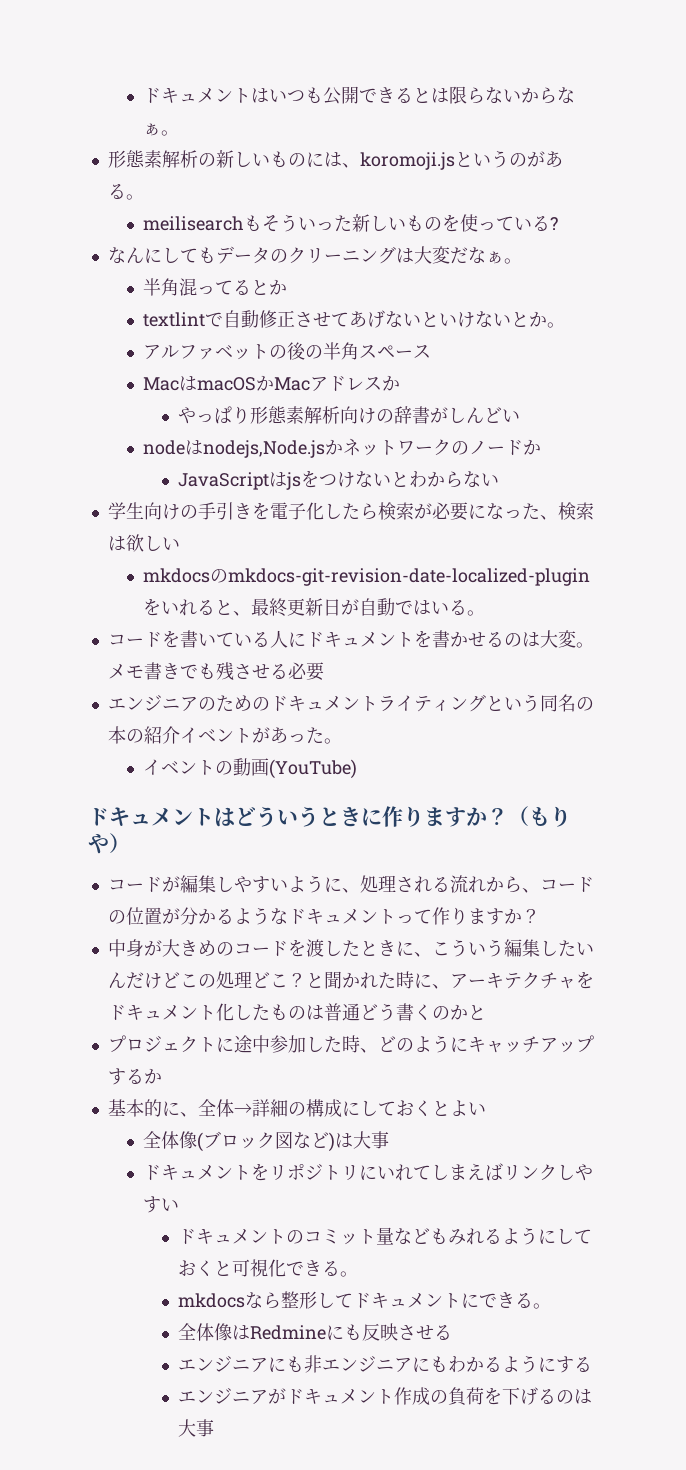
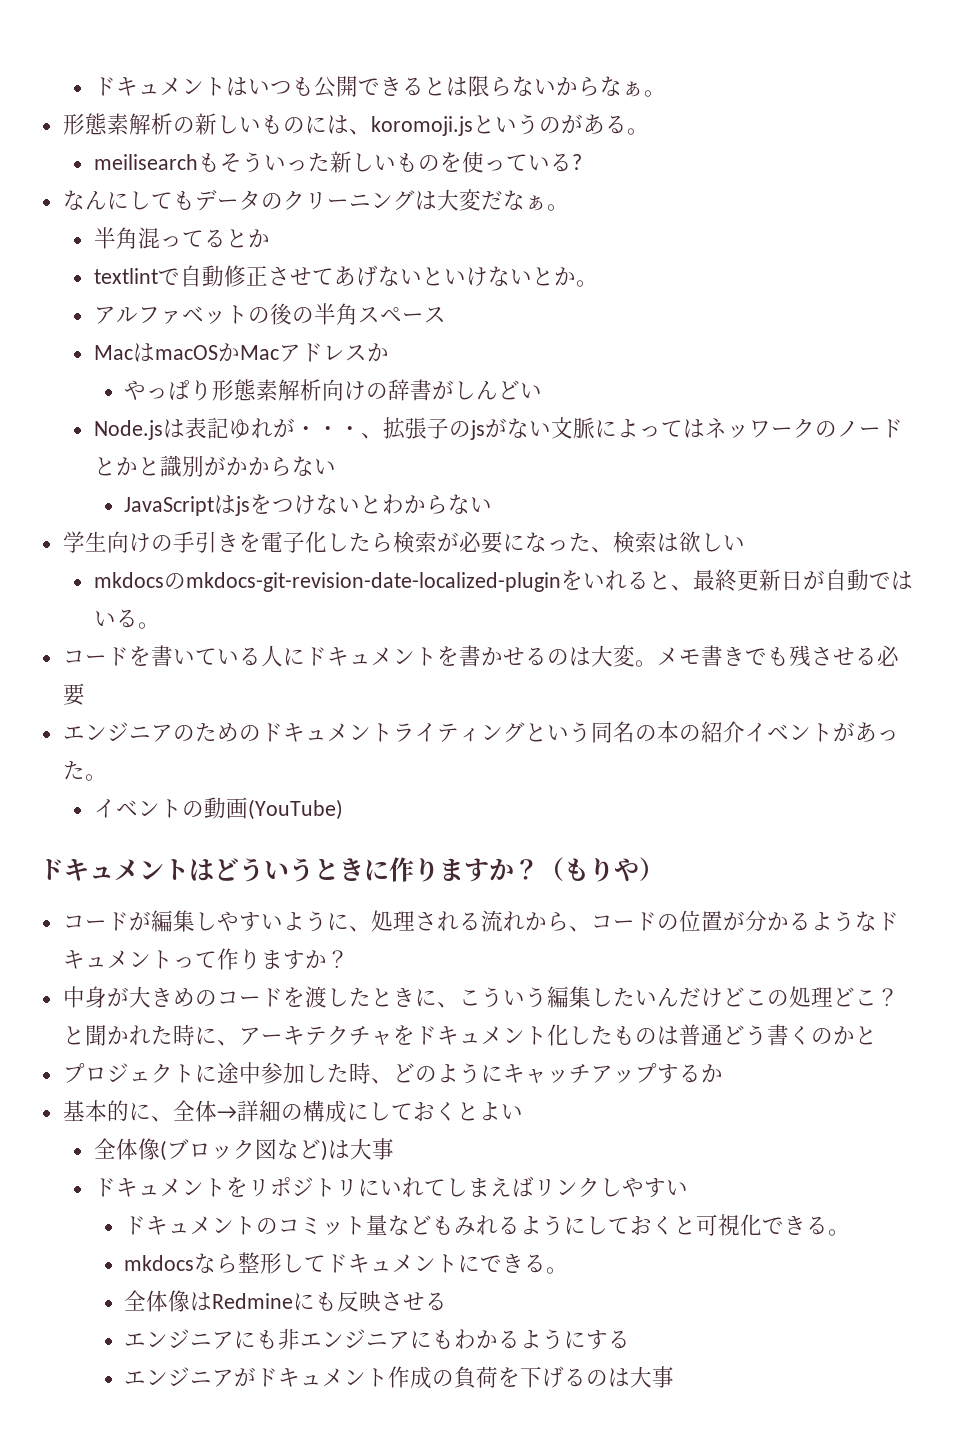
[143,438,398,458] nodeはnodejs,Node.jsかネット -> [93,417,749,440] Node.jsは表記ゆれが・・・、拡張子のjsがない文脈によってはネッ
[523,439,542,455] か -> [93,455,336,477] とかと識別がかからない

